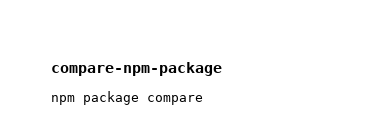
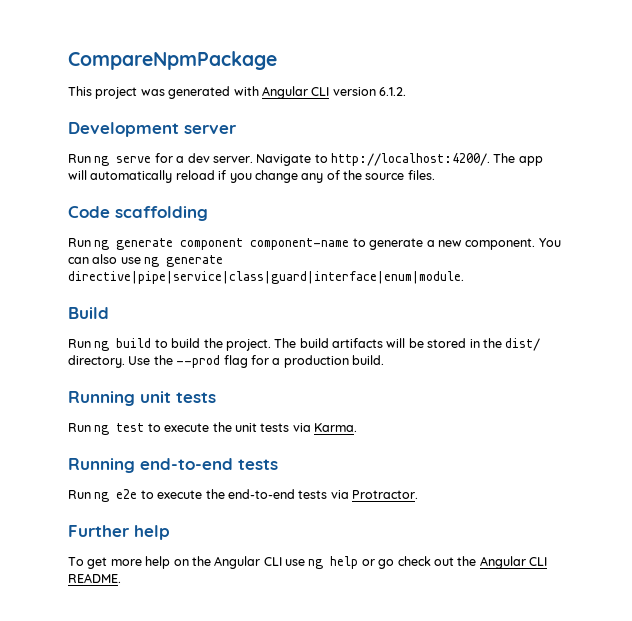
[51,62,222,76] [51,91,203,105] compare-npm-package // npm package compare -> [68,51,277,70] [68,86,406,99] [68,122,237,137] [68,153,543,166] [68,170,435,183] [68,206,208,221] [68,238,561,250] [68,254,224,267] [68,271,464,284] [68,307,109,319] [68,338,541,351] [68,355,384,368] [68,391,216,406] [68,422,357,435] [68,458,278,473] [68,489,418,502] [68,525,170,540] [68,556,547,569] [68,573,121,583] CompareNpmPackage // This project was generated with Angular CLI version 6.1.2. // Development server // Run ng serve for a dev server. Navigate to http://localhost:4200/. The app will automatically reload if you change any of the source files. // Code scaffolding // Run ng generate component component-name to generate a new component. You can also use ng generate directive|pipe|service|class|guard|interface|enum|module. // Build // Run ng build to build the project. The build artifacts will be stored in the dist/ directory. Use the --prod flag for a production build. // Running unit tests // Run ng test to execute the unit tests via Karma. // Running end-to-end tests // Run ng e2e to execute the end-to-end tests via Protractor. // Further help // To get more help on the Angular CLI use ng help or go check out the Angular CLI README.

